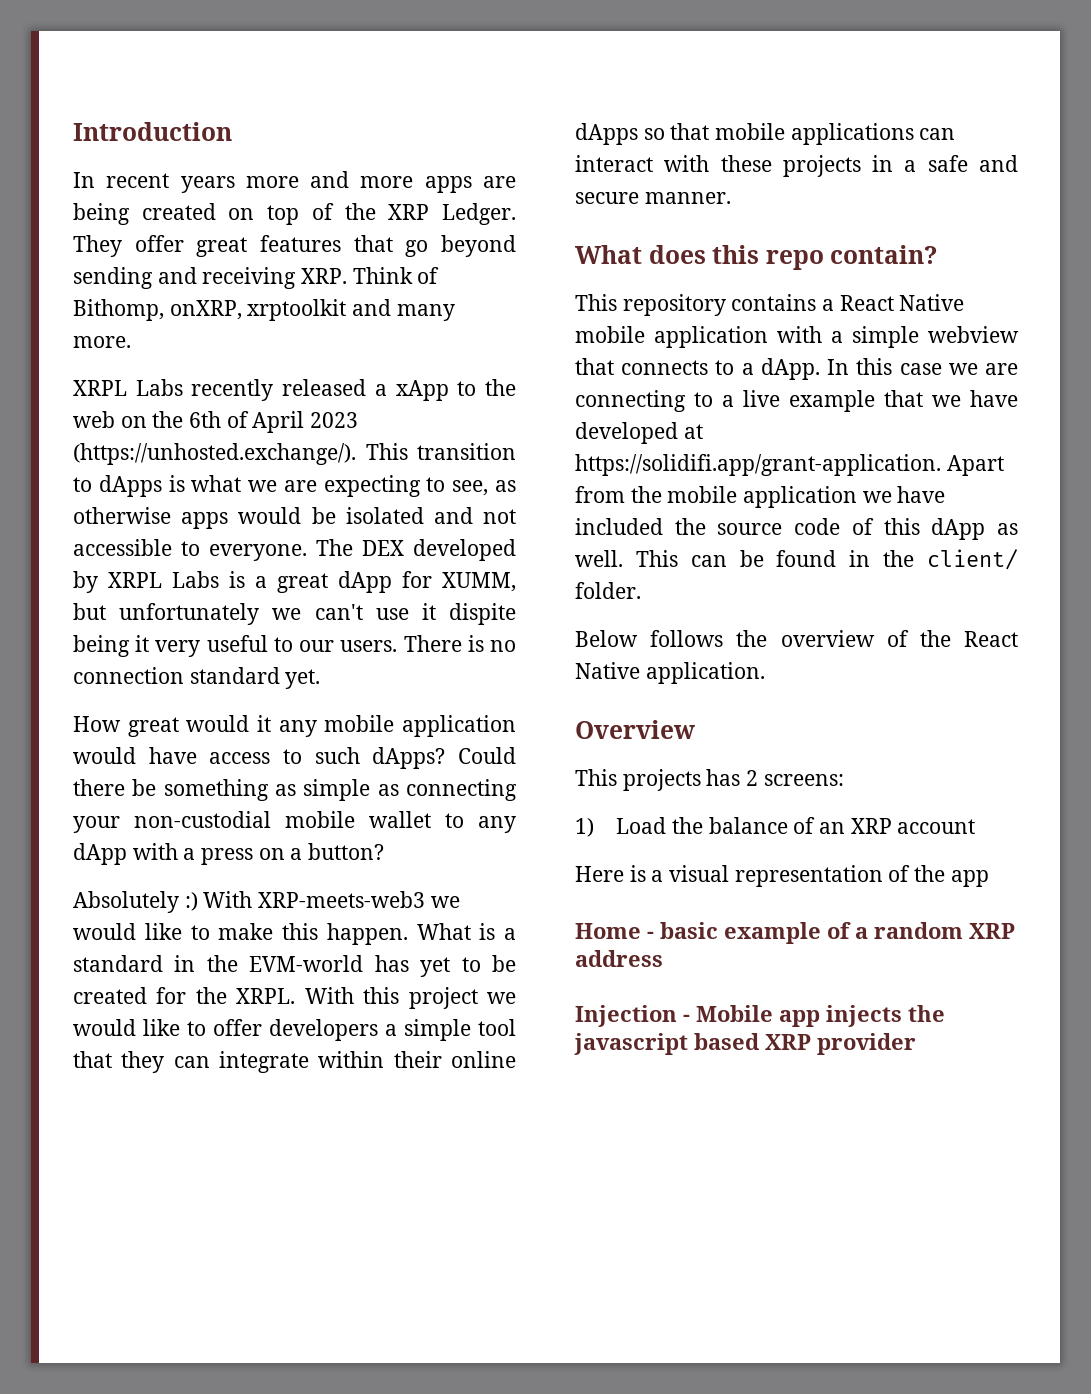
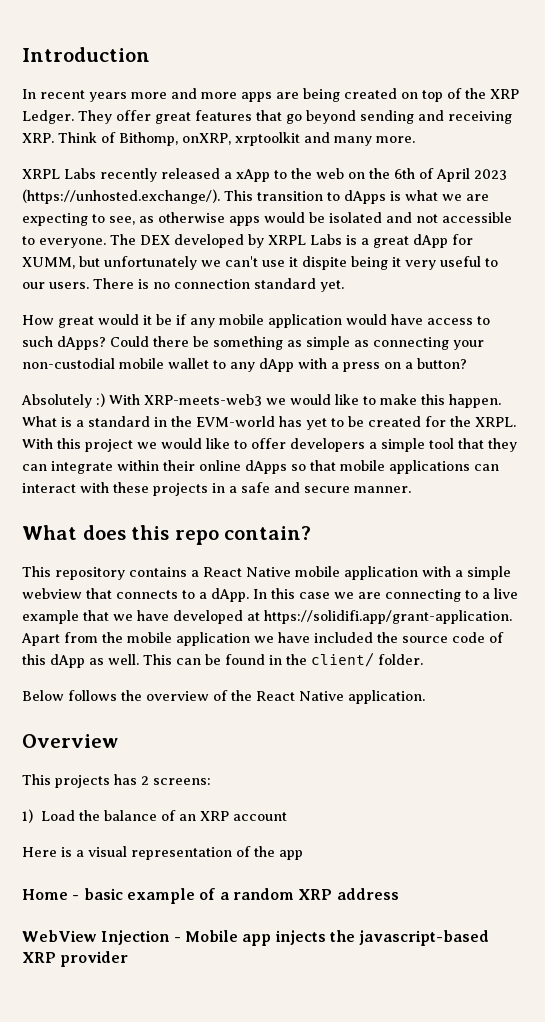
(271, 723) none -> [156,314,187,325] be if
(663, 958) none -> [22,930,97,942] WebView
[574,1033,759,1055] javascript based -> [359,930,490,946] javascript-based

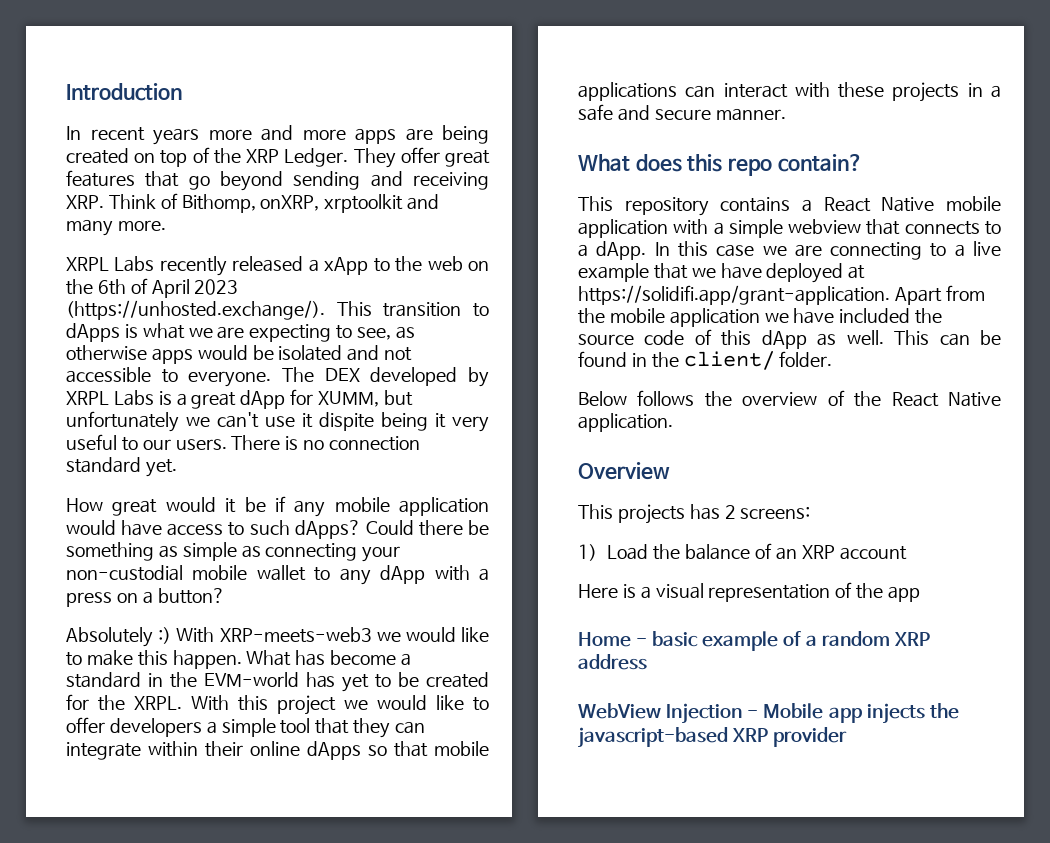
[61,417,72,427] is -> [295,650,397,666] has become
[173,610,243,624] developed -> [766,263,844,283] deployed

